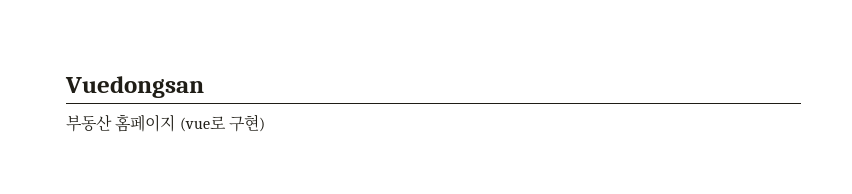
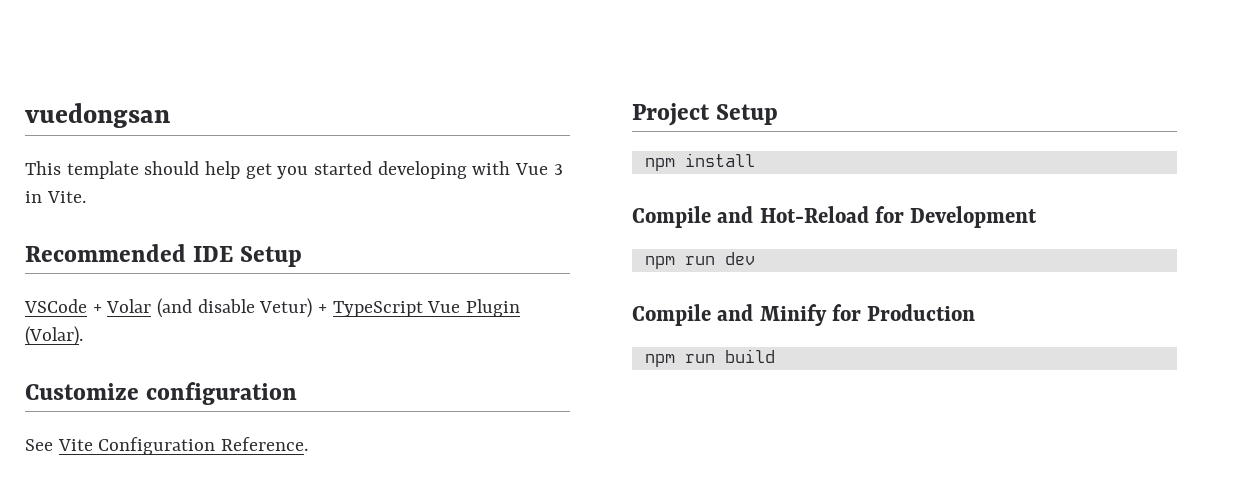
[65,76,204,98] [66,114,265,132] Vuedongsan // 부동산 홈페이지 (vue로 구현) -> [25,103,170,128] [25,161,563,179] [25,191,86,203] [25,244,303,267] [24,298,521,318] [25,326,83,346] [25,382,298,405] [25,437,309,455] [632,103,779,126] [644,153,755,171] [632,206,1038,228] [644,252,755,269] [632,304,976,326] [644,349,775,367] vuedongsan // This template should help get you started developing with Vue 3 in Vite. // Recommended IDE Setup // VSCode + Volar (and disable Vetur) + TypeScript Vue Plugin (Volar). // Customize configuration // See Vite Configuration Reference. // Project Setup // npm install // Compile and Hot-Reload for Development // npm run dev // Compile and Minify for Production // npm run build

